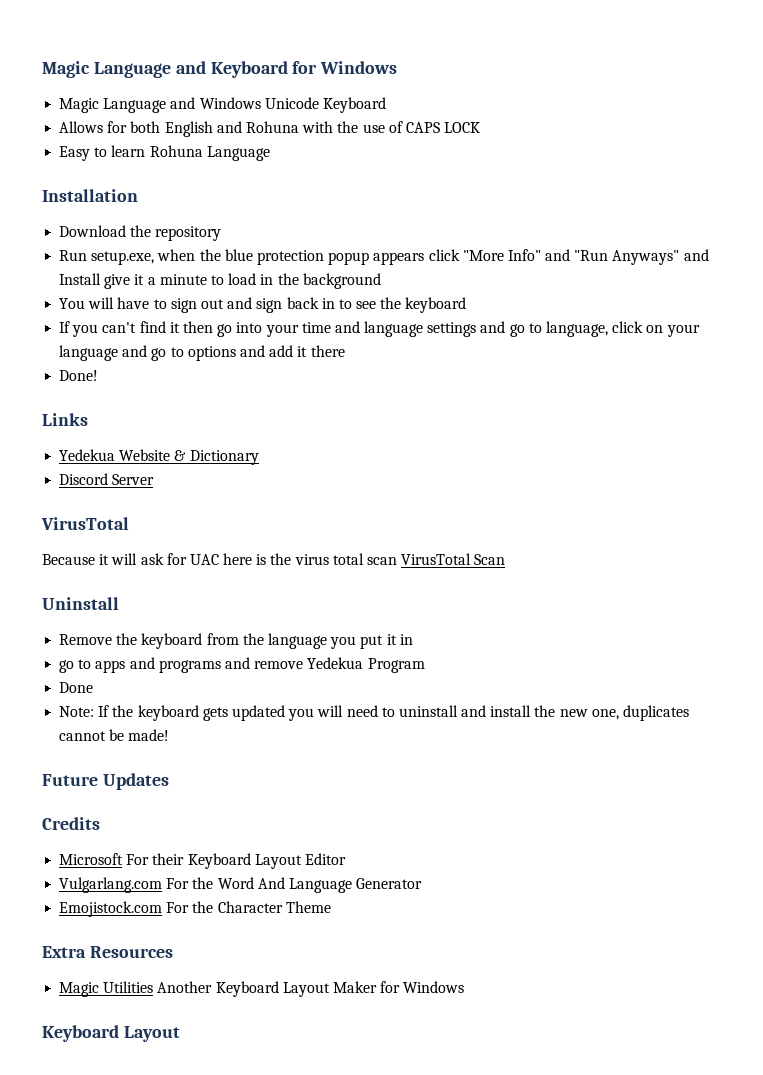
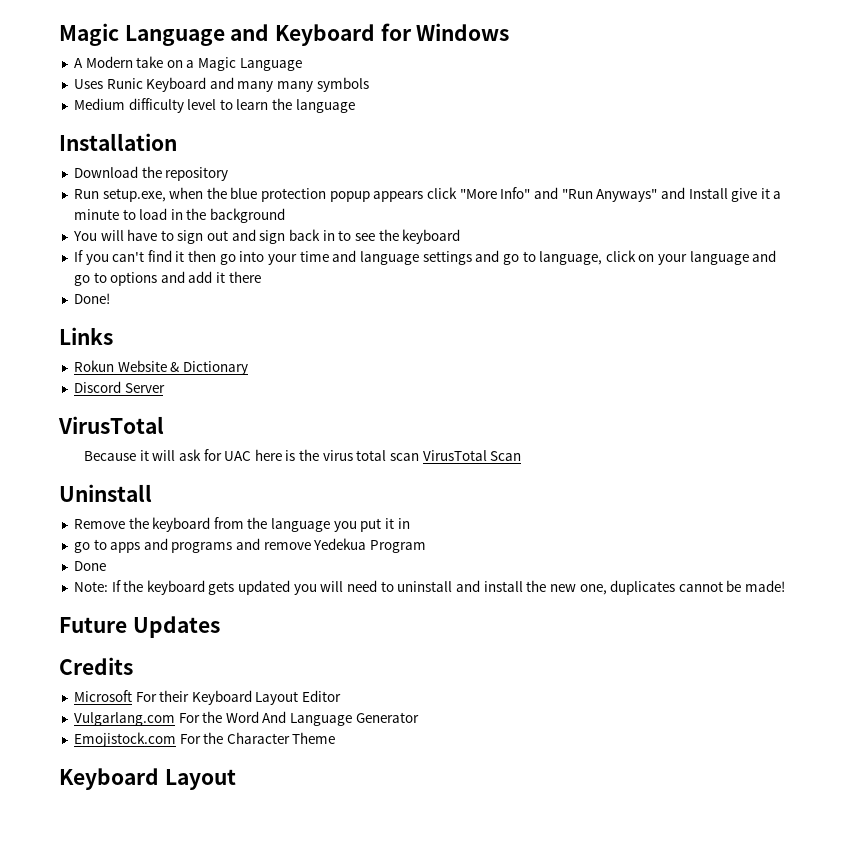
[59,97,386,113] [59,121,481,137] [59,145,270,161] Magic Language and Windows Unicode Keyboard // Allows for both English and Rohuna with the use of CAPS LOCK // Easy to learn Rohuna Language -> [73,56,302,71] [73,77,369,92] [73,98,355,113] A Modern take on a Magic Language // Uses Runic Keyboard and many many symbols // Medium difficulty level to learn the language
[59,449,116,461] Yedekua -> [73,360,114,372] Rokun
[42,946,173,958] [59,981,465,997] // Extra Resources // Magic Utilities Another Keyboard Layout Maker for Windows -> (336, 738) none

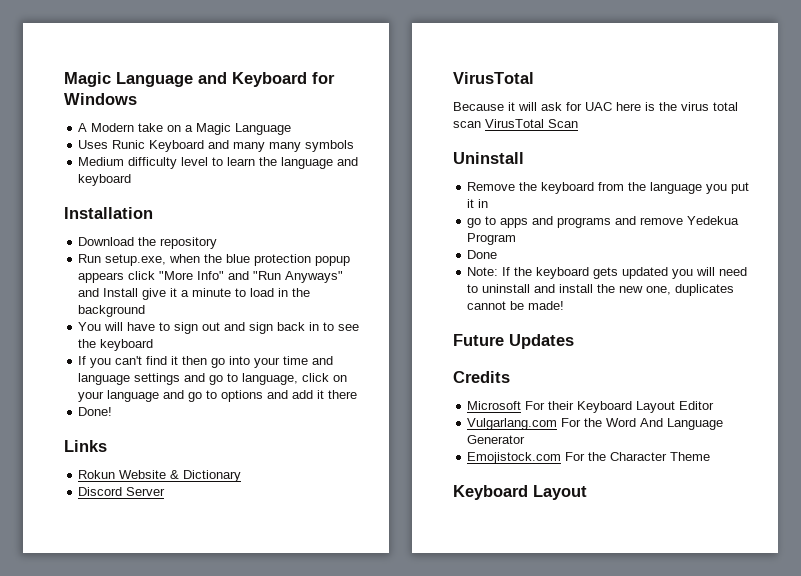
(355, 106) none -> [337,157,359,166] [78,174,132,186] and keyboard

